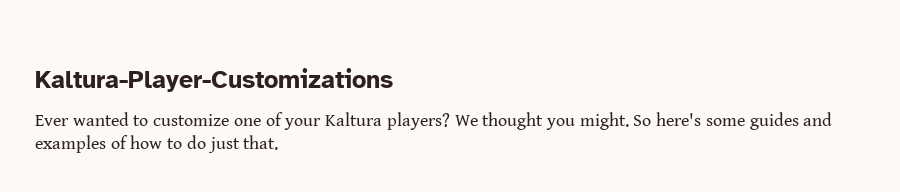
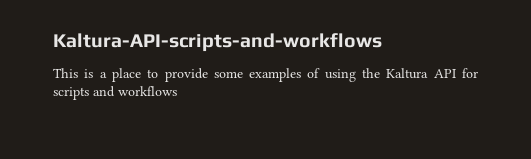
[35,68,393,92] [35,112,833,130] [35,135,279,153] Kaltura-Player-Customizations // Ever wanted to customize one of your Kaltura players? We thought you might. So here's some guides and examples of how to do just that. -> [53,33,382,52] [53,68,479,82] [53,86,177,100] Kaltura-API-scripts-and-workflows // This is a place to provide some examples of using the Kaltura API for scripts and workflows

